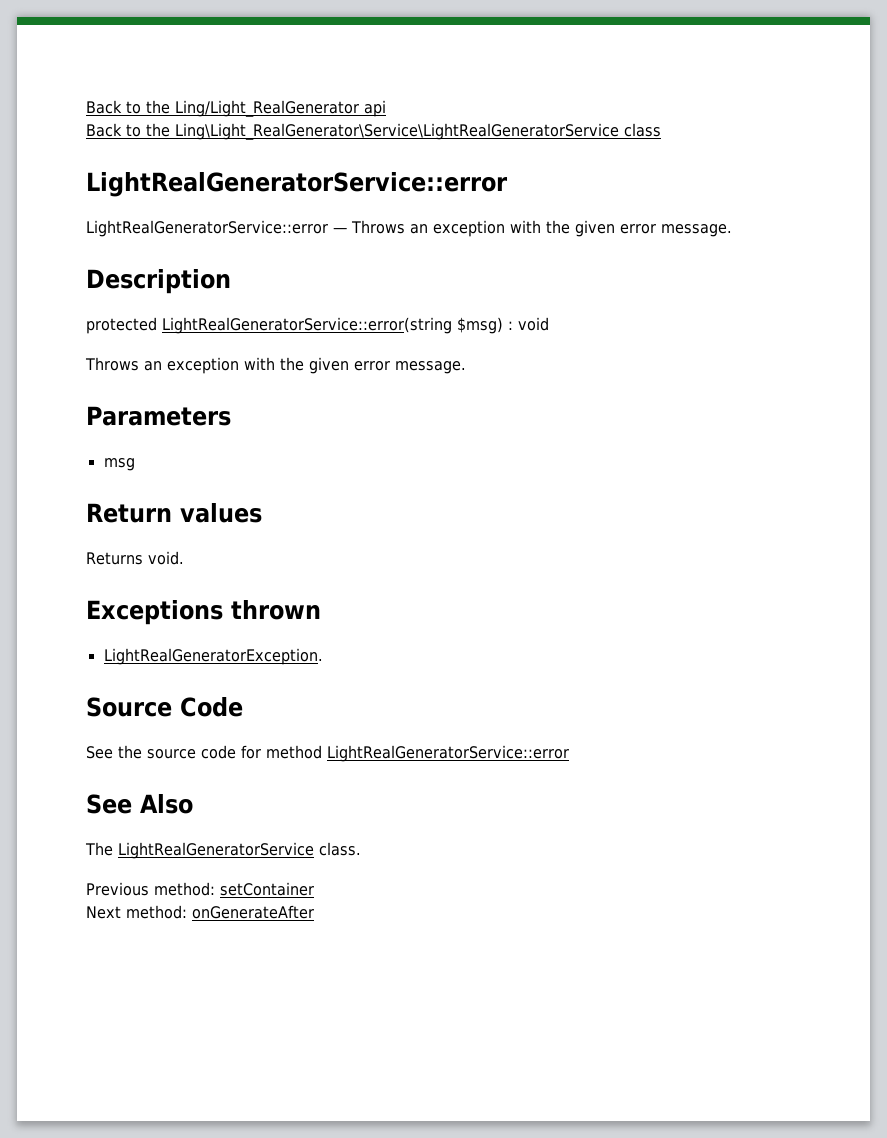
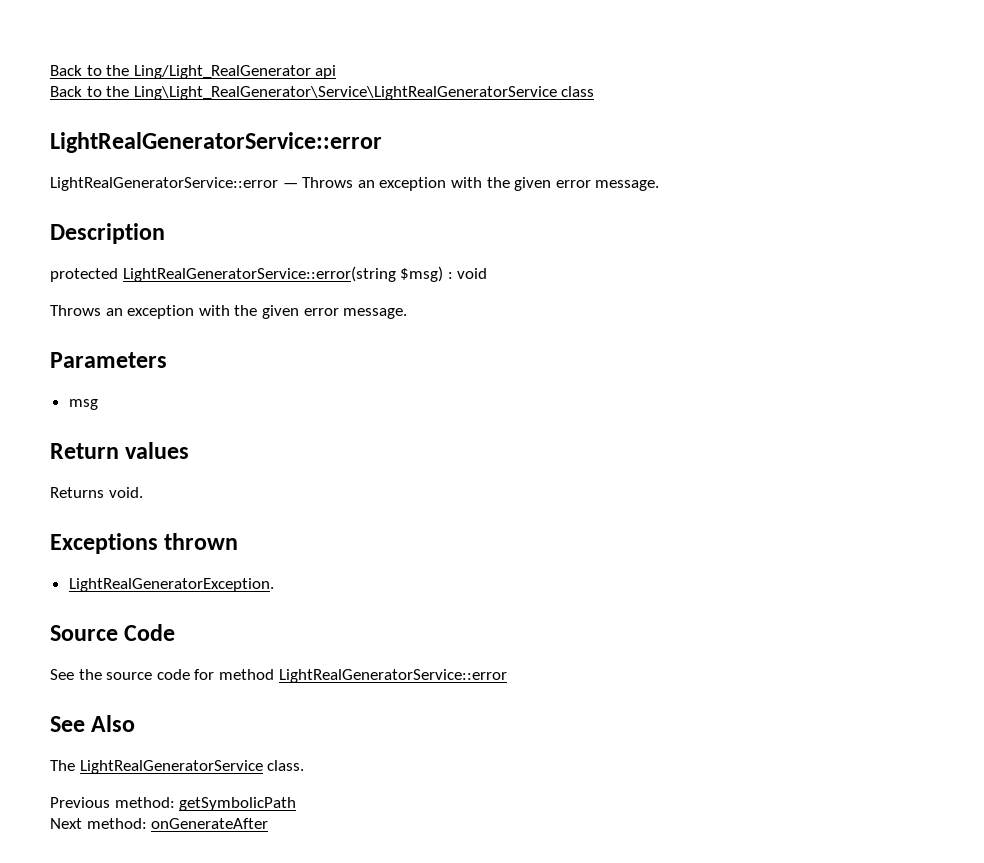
[220,882,314,896] setContainer -> [179,797,297,811] getSymbolicPath

